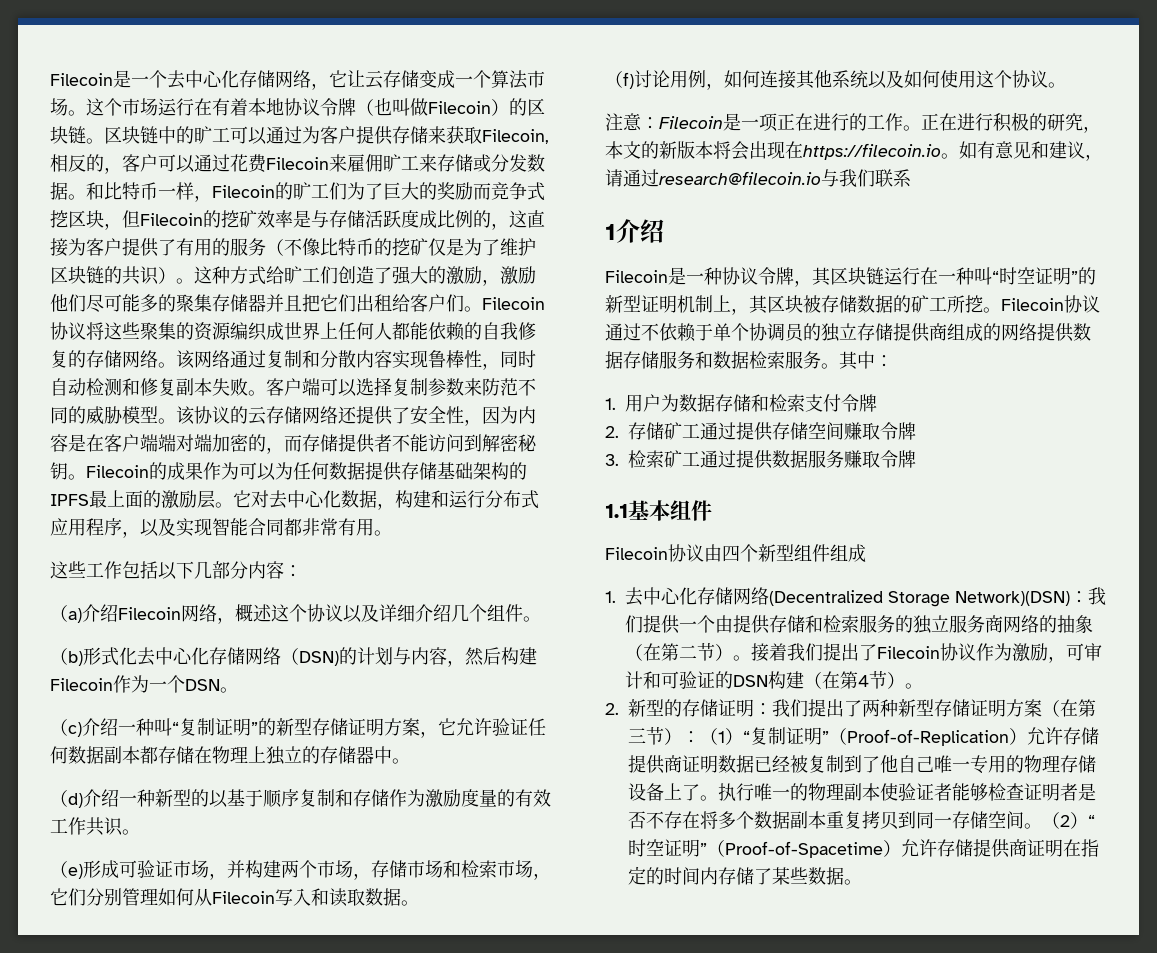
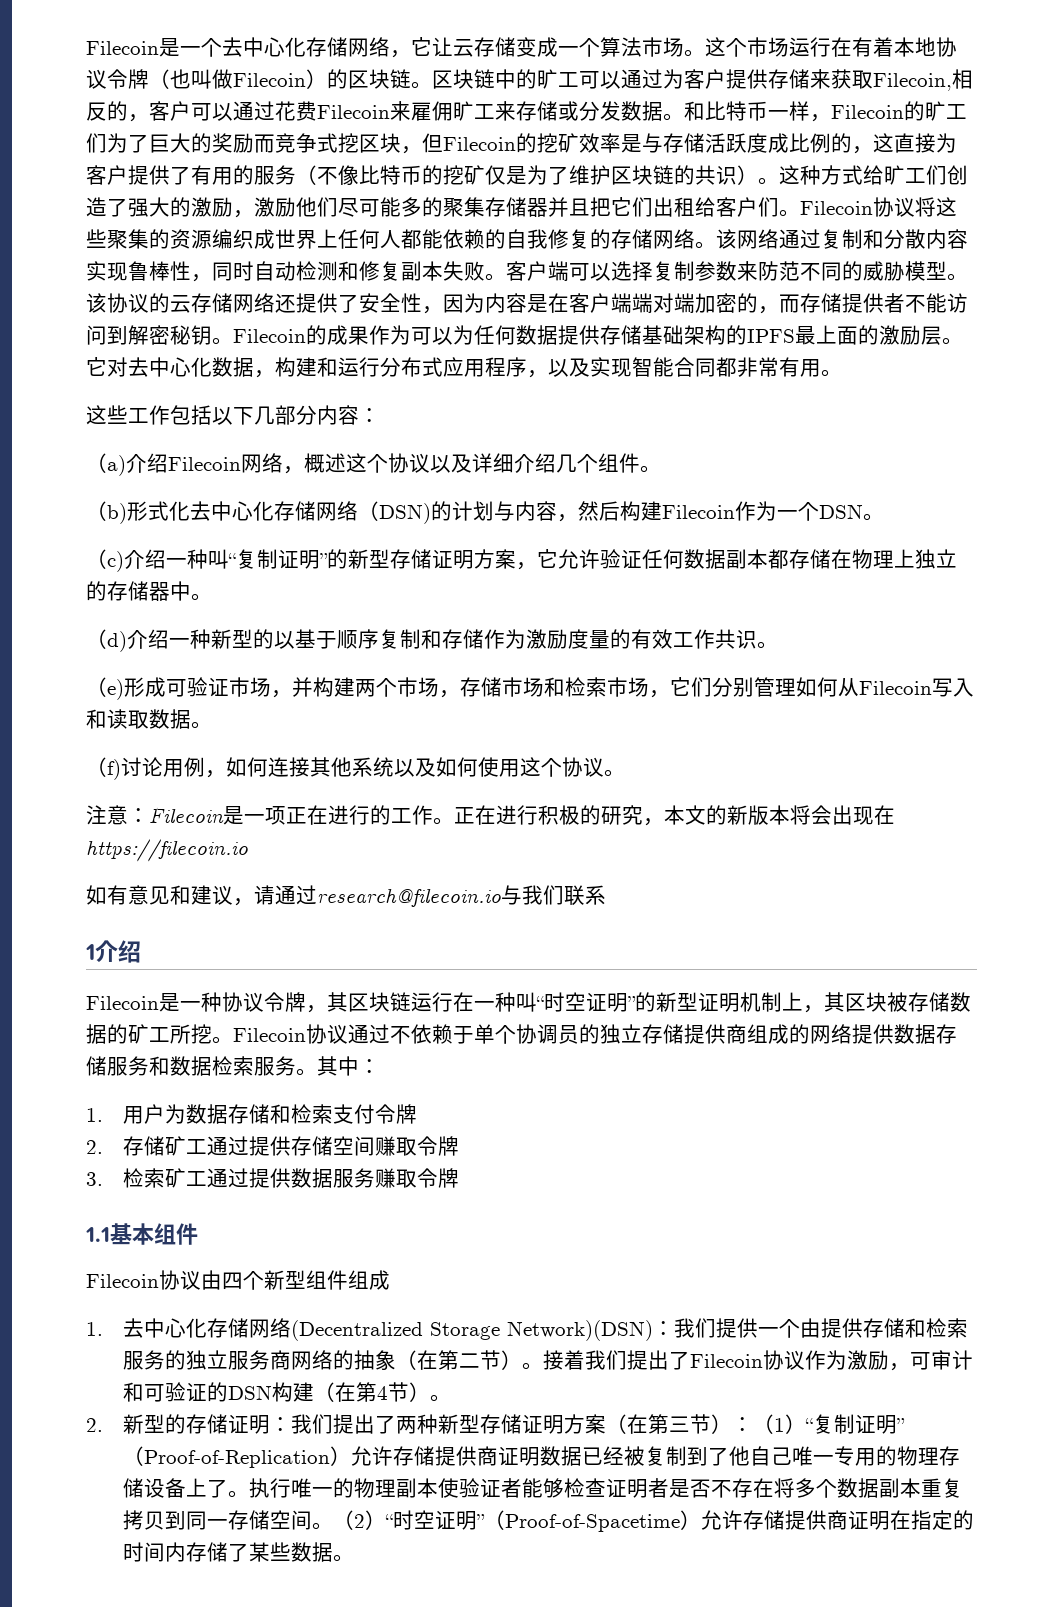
[941,153,959,159] 。 -> (248, 850) //

